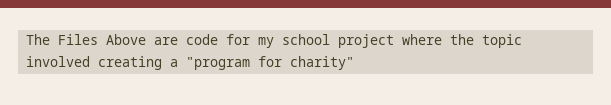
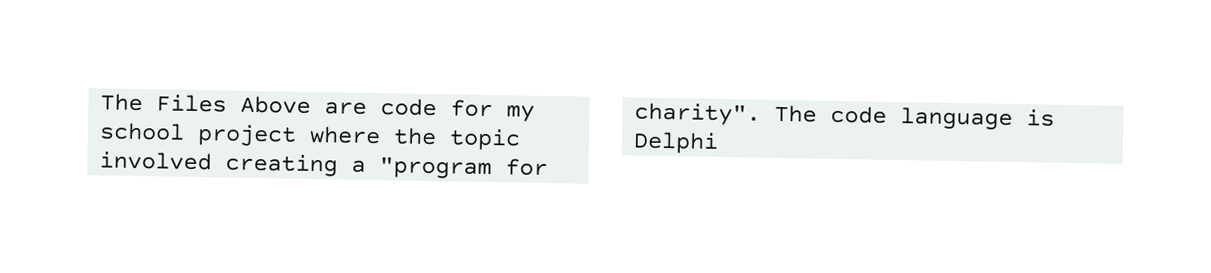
[290,56,355,70] charity" -> [634,102,1056,130] [633,131,720,154] charity". The code language is Delphi

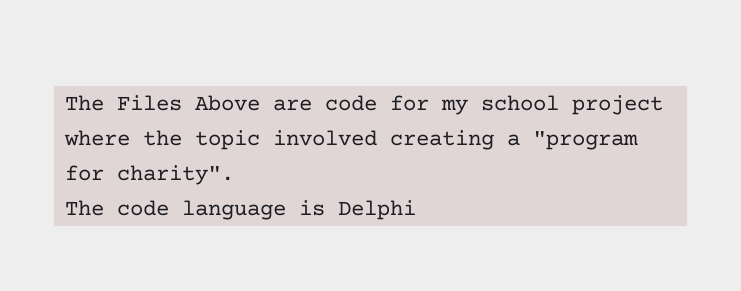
(762, 114) none -> (234, 175) //

